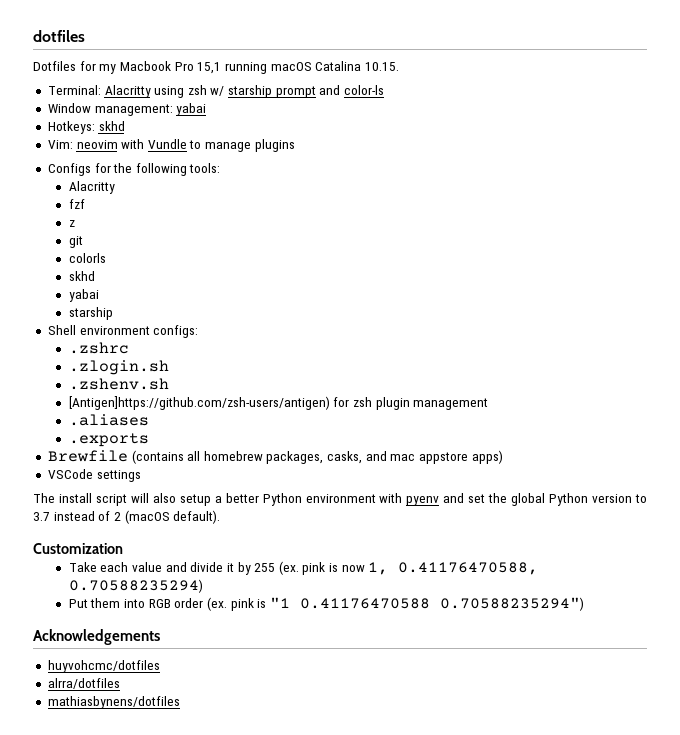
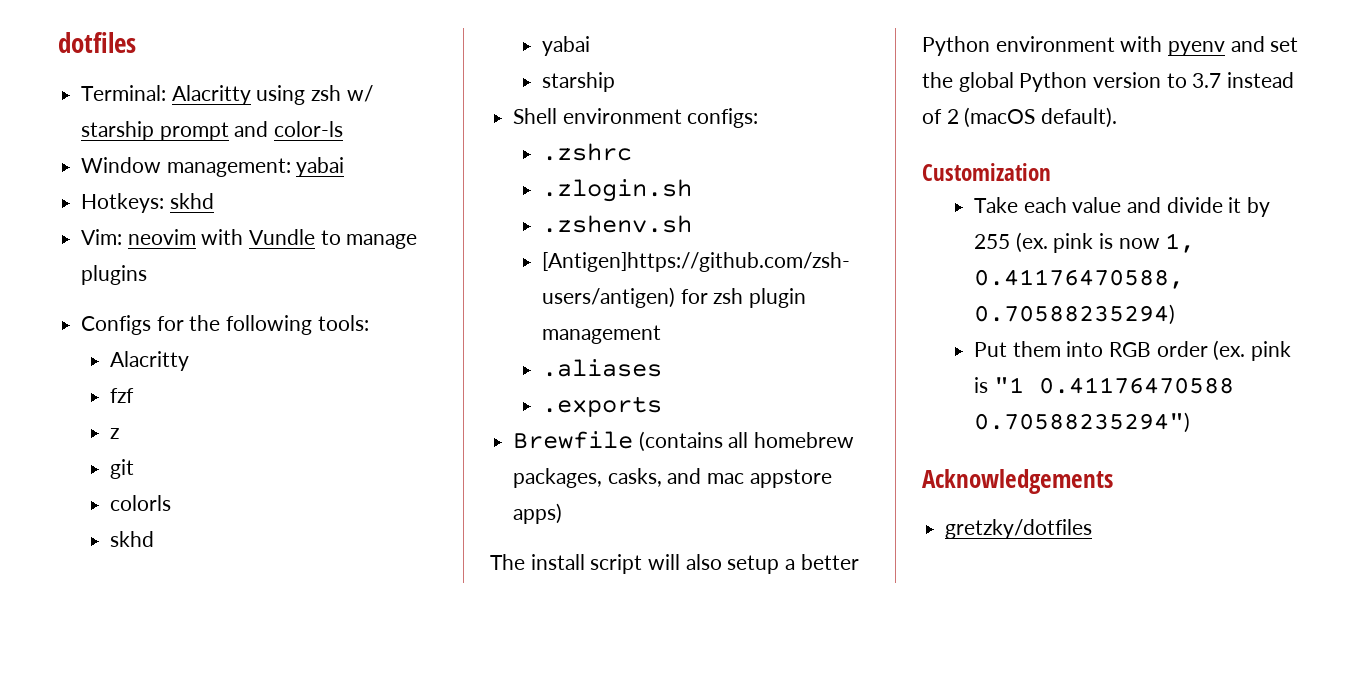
[33,61,399,74] // Dotfiles for my Macbook Pro 15,1 running macOS Catalina 10.15. -> (136, 42) none
[47,469,141,482] // VSCode settings -> (563, 513) none
[47,660,160,673] [47,678,120,689] [47,696,180,709] huyvohcmc/dotfiles // alrra/dotfiles // mathiasbynens/dotfiles -> [945,519,1093,539] gretzky/dotfiles

